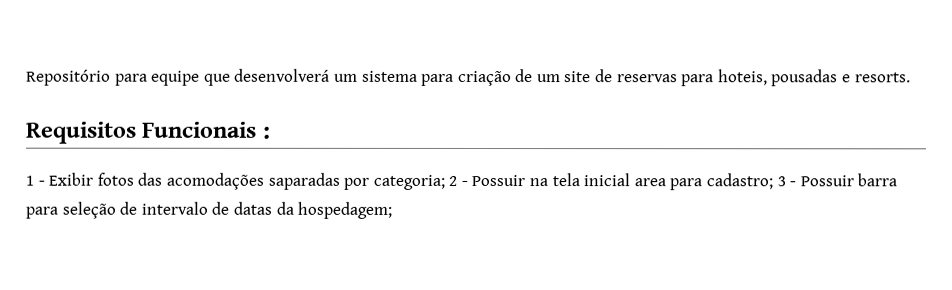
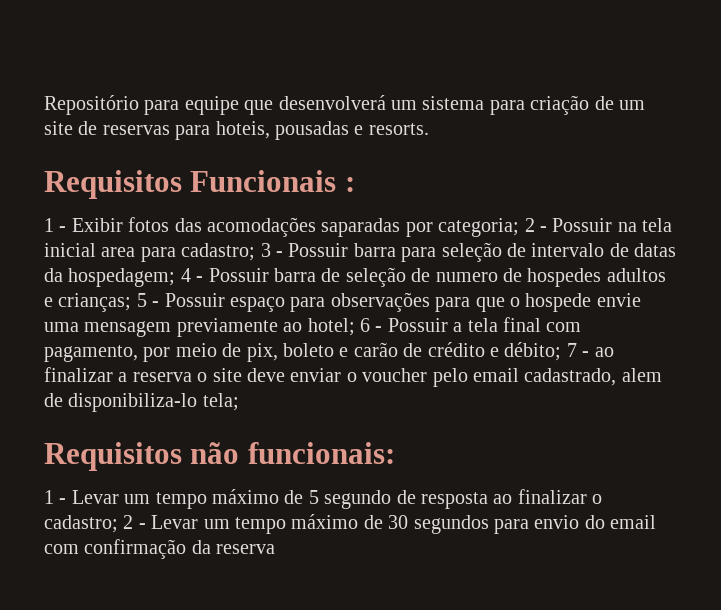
(393, 210) none -> [180,267,666,287] [44,292,641,312] [44,317,582,337] [44,342,614,362] [44,367,662,387] [44,393,239,412] [44,442,395,471] [44,489,603,509] [44,514,657,534] [44,539,276,559] 4 - Possuir barra de seleção de numero de hospedes adultos e crianças; 5 - Possuir espaço para observações para que o hospede envie uma mensagem previamente ao hotel; 6 - Possuir a tela final com pagamento, por meio de pix, boleto e carão de crédito e débito; 7 - ao finalizar a reserva o site deve enviar o voucher pelo email cadastrado, alem de disponibiliza-lo tela; // Requisitos não funcionais: // 1 - Levar um tempo máximo de 5 segundo de resposta ao finalizar o cadastro; 2 - Levar um tempo máximo de 30 segundos para envio do email com confirmação da reserva

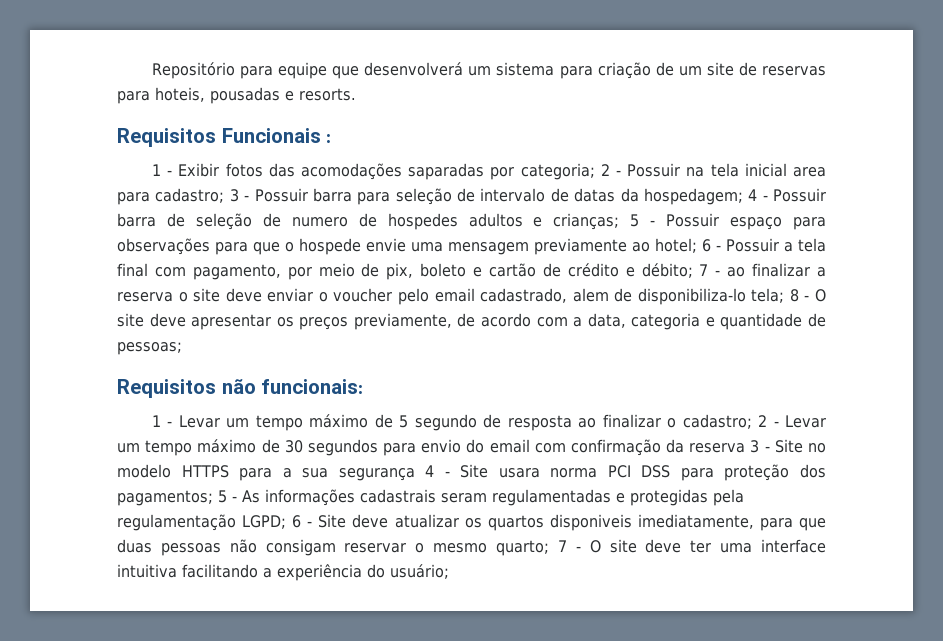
[353,342,398,357] carão -> [489,263,537,277] cartão
(239, 402) none -> [789,289,826,302] [117,313,826,330] [117,342,182,355] 8 - O site deve apresentar os preços previamente, de acordo com a data, categoria e quantidade de pessoas;
(276, 549) none -> [750,439,826,453] [117,464,826,481] [117,489,744,506] [117,514,827,531] [117,539,827,556] [117,564,449,581] 3 - Site no modelo HTTPS para a sua segurança 4 - Site usara norma PCI DSS para proteção dos pagamentos; 5 - As informações cadastrais seram regulamentadas e protegidas pela regulamentação LGPD; 6 - Site deve atualizar os quartos disponiveis imediatamente, para que duas pessoas não consigam reservar o mesmo quarto; 7 - O site deve ter uma interface intuitiva facilitando a experiência do usuário;

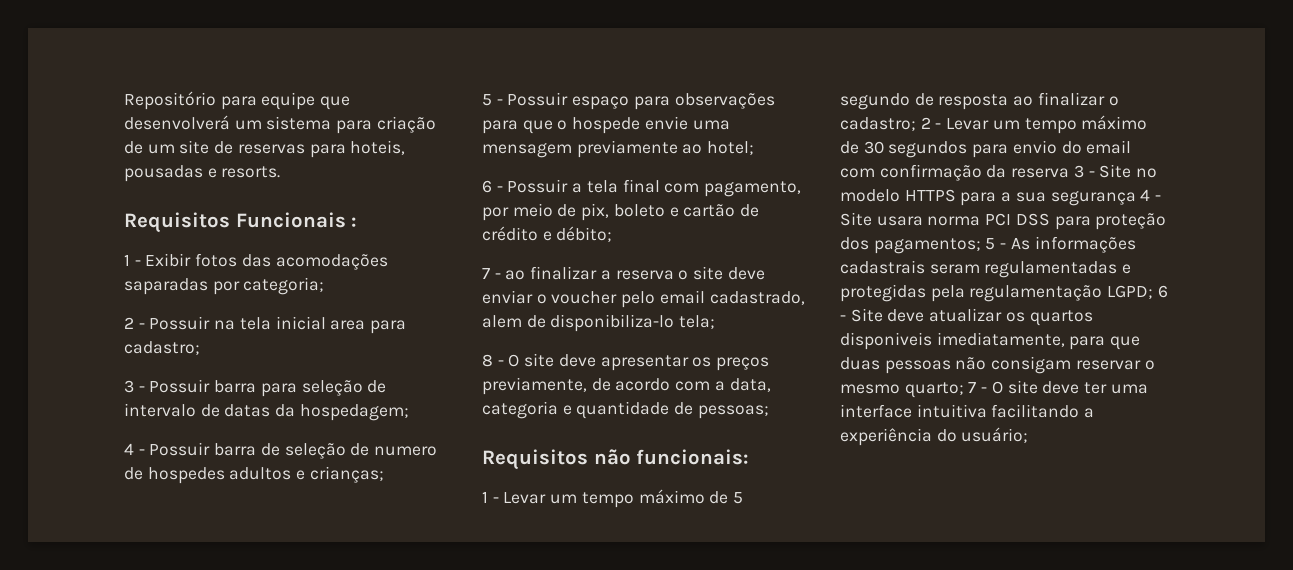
(595, 171) none -> (325, 286) //
(225, 195) none -> (200, 348) //
(743, 196) none -> (409, 412) //
(620, 221) none -> (384, 474) //
(697, 245) none -> (755, 148) //
(693, 270) none -> (613, 234) //
(785, 295) none -> (716, 322) //

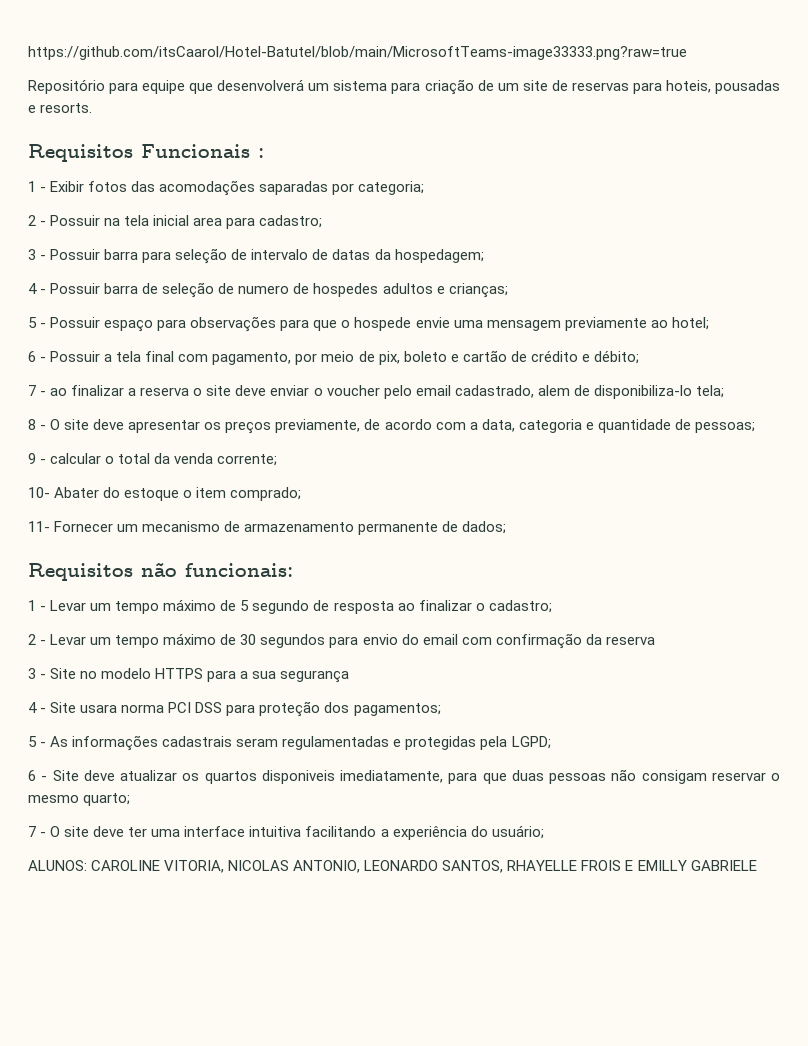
(124, 100) none -> [28,46,687,60] https://github.com/itsCaarol/Hotel-Batutel/blob/main/MicrosoftTeams-image33333.png?raw=true //
(769, 412) none -> [28,453,278,466] [28,487,302,501] [28,521,507,535] // 9 - calcular o total da venda corrente; // 10- Abater do estoque o item comprado; // 11- Fornecer um mecanismo de armazenamento permanente de dados;
(916, 124) none -> (552, 606) //
(1070, 173) none -> (655, 640) //
(1136, 198) none -> (350, 676) //
(981, 246) none -> (441, 709) //
[969,285,1103,302] regulamentação -> (508, 743) none
(1154, 292) none -> (551, 742) //
(964, 390) none -> (131, 799) //
(1029, 435) none -> [28,860,757,873] // ALUNOS: CAROLINE VITORIA, NICOLAS ANTONIO, LEONARDO SANTOS, RHAYELLE FROIS E EMILLY GABRIELE

